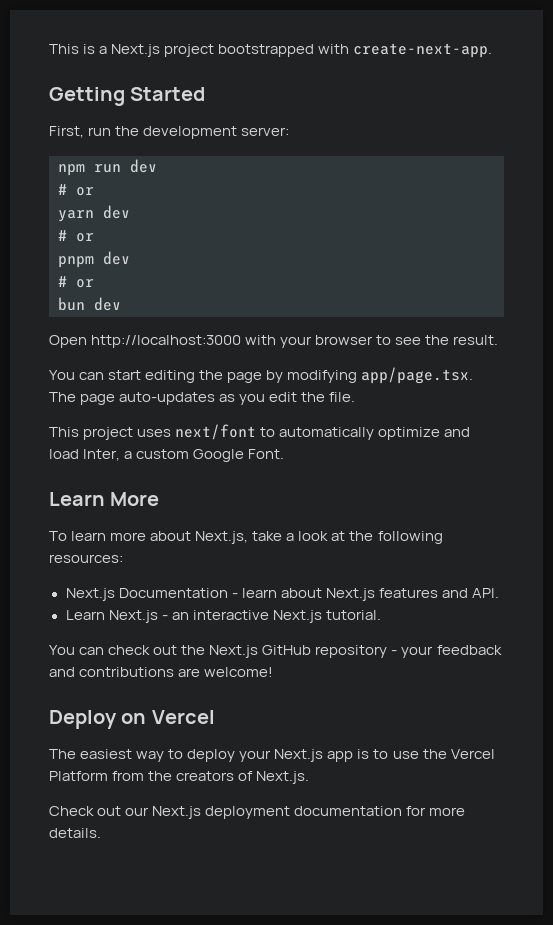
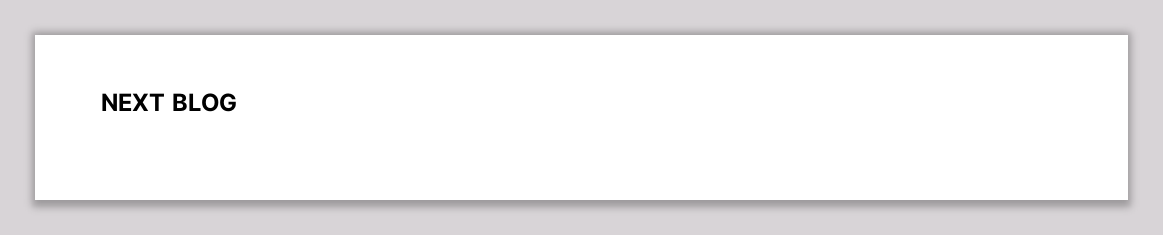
[49,43,493,58] [49,87,206,106] [49,126,290,139] [58,159,157,176] [58,184,94,196] [58,205,130,222] [58,230,94,242] [58,251,130,268] [58,276,94,288] [58,297,121,311] [49,335,499,348] [49,367,474,384] [49,392,356,405] [49,424,471,440] [49,449,285,462] [49,492,160,506] [49,531,443,544] [49,554,123,563] [65,588,499,601] [65,610,381,623] [49,645,502,658] [49,667,274,677] [49,710,215,729] [49,749,495,762] [49,771,310,784] [49,806,466,819] [49,828,101,838] This is a Next.js project bootstrapped with create-next-app. // Getting Started // First, run the development server: // npm run dev // # or // yarn dev // # or // pnpm dev // # or // bun dev // Open http://localhost:3000 with your browser to see the result. // You can start editing the page by modifying app/page.tsx. The page auto-updates as you edit the file. // This project uses next/font to automatically optimize and load Inter, a custom Google Font. // Learn More // To learn more about Next.js, take a look at the following resources: // Next.js Documentation - learn about Next.js features and API. // Learn Next.js - an interactive Next.js tutorial. // You can check out the Next.js GitHub repository - your feedback and contributions are welcome! // Deploy on Vercel // The easiest way to deploy your Next.js app is to use the Vercel Platform from the creators of Next.js. // Check out our Next.js deployment documentation for more details. -> [101,93,237,112] NEXT BLOG

